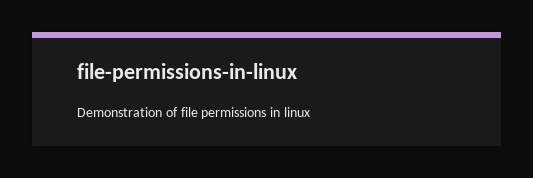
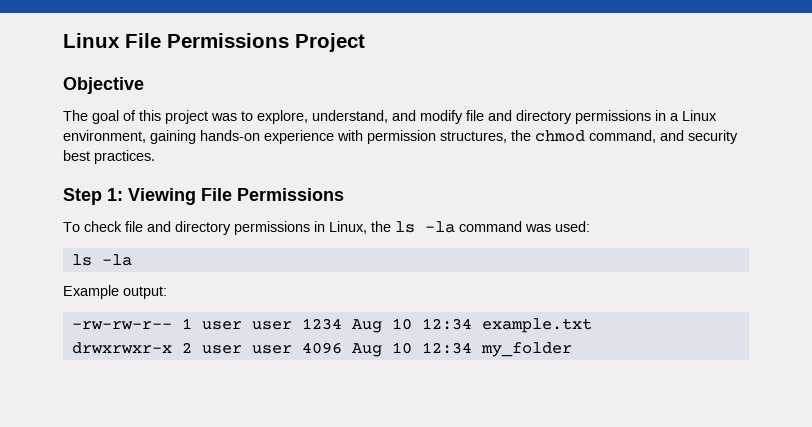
[77,63,297,82] [77,107,310,119] file-permissions-in-linux // Demonstration of file permissions in linux -> [63,33,365,52] [63,77,144,94] [63,110,717,124] [63,130,738,144] [63,150,155,164] [63,188,344,205] [63,221,590,235] [71,254,132,266] [63,285,167,299] [71,318,592,333] [71,342,572,357] Linux File Permissions Project // Objective // The goal of this project was to explore, understand, and modify file and directory permissions in a Linux environment, gaining hands-on experience with permission structures, the chmod command, and security best practices. // Step 1: Viewing File Permissions // To check file and directory permissions in Linux, the ls -la command was used: // ls -la // Example output: // -rw-rw-r-- 1 user user 1234 Aug 10 12:34 example.txt // drwxrwxr-x 2 user user 4096 Aug 10 12:34 my_folder

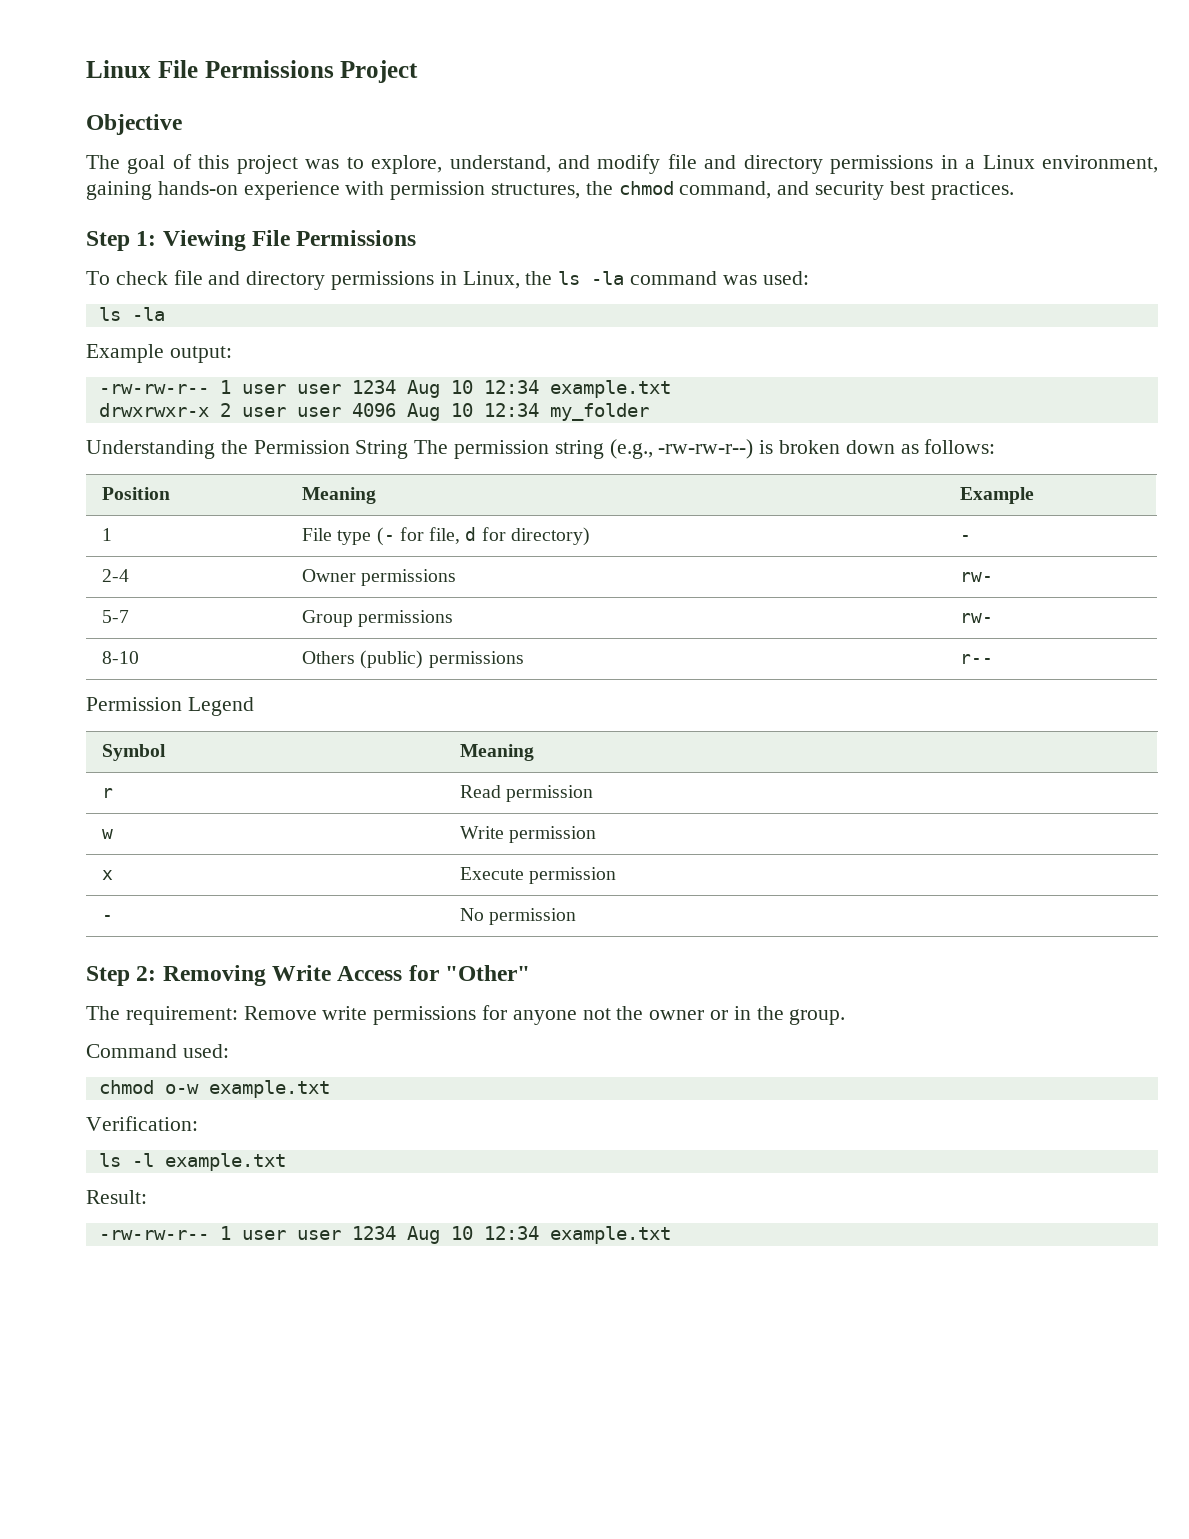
(572, 349) none -> [86,439,996,459] [102,487,171,500] [302,487,377,504] [960,487,1035,504] [102,528,113,541] [302,527,590,546] [960,535,972,541] [102,569,130,582] [302,569,457,586] [960,572,994,582] [102,610,130,623] [302,610,454,627] [960,613,994,623] [102,651,140,664] [302,650,524,669] [960,654,994,664] [86,697,254,716] [102,744,167,761] [460,744,535,761] [102,788,114,798] [460,785,594,802] [102,829,114,839] [460,826,597,843] [102,870,114,880] [460,867,617,884] [102,915,114,921] [460,908,577,925] [86,965,531,986] [86,1005,846,1025] [86,1044,229,1058] [98,1080,330,1098] [86,1116,198,1131] [98,1153,286,1171] [86,1190,147,1204] [98,1226,671,1244] // Understanding the Permission String The permission string (e.g., -rw-rw-r--) is broken down as follows: // Position | Meaning | Example // 1 | File type (- for file, d for directory) | - // 2-4 | Owner permissions | rw- // 5-7 | Group permissions | rw- // 8-10 | Others (public) permissions | r-- // Permission Legend // Symbol | Meaning // r | Read permission // w | Write permission // x | Execute permission // - | No permission // Step 2: Removing Write Access for "Other" // The requirement: Remove write permissions for anyone not the owner or in the group. // Command used: // chmod o-w example.txt // Verification: // ls -l example.txt // Result: // -rw-rw-r-- 1 user user 1234 Aug 10 12:34 example.txt

